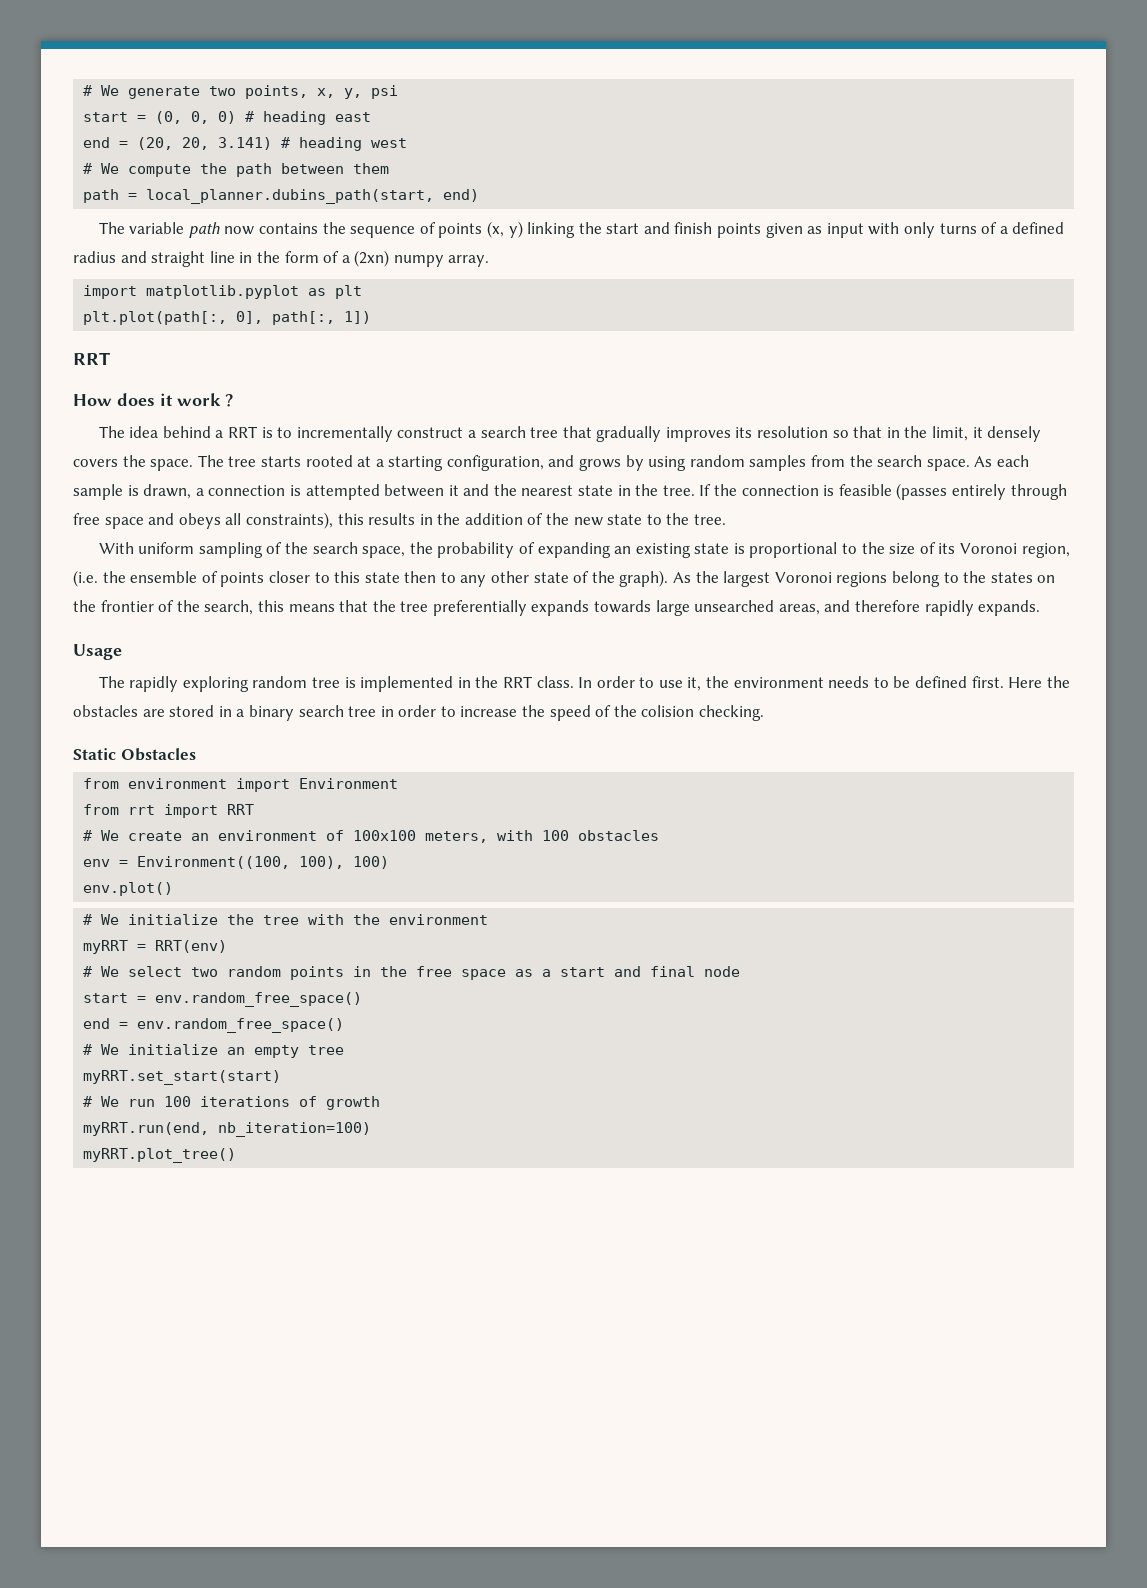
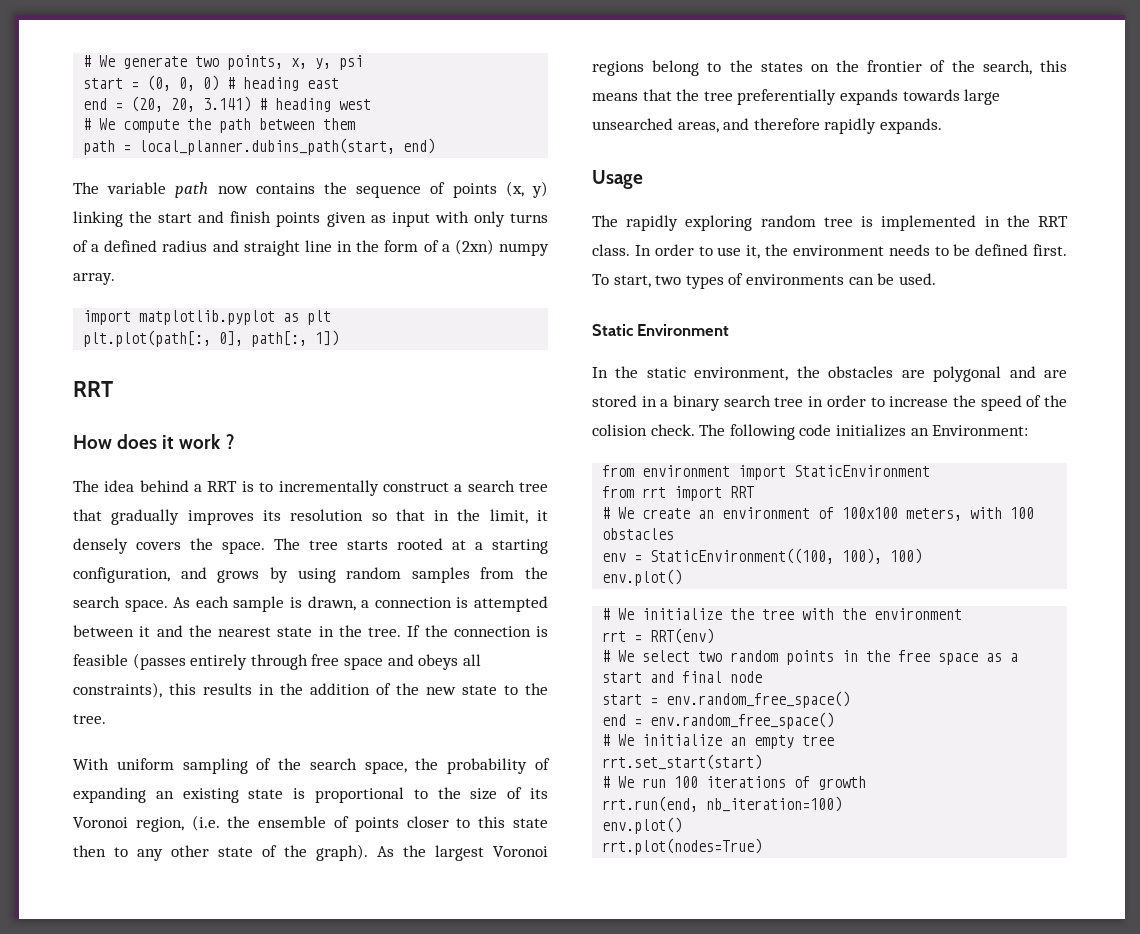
[1008,676,1070,688] [73,705,138,717] Here the obstacles -> [592,273,936,289] [592,324,730,336] [592,366,1036,382] To start, two types of environments can be used. // Static Environment // In the static environment, the obstacles are polygonal and
[699,705,765,721] [73,748,196,761] checking. // Static Obstacles -> [650,424,1029,440] check. The following code initializes an Environment:
[299,778,399,789] Environment -> [794,465,931,477] StaticEnvironment
[137,856,291,869] Environment((100, -> [650,548,835,564] StaticEnvironment((100,
[83,940,129,954] myRRT -> [602,631,627,642] rrt
[83,1070,282,1085] myRRT.set_start(start) -> [602,754,763,770] rrt.set_start(start)
[83,1122,210,1136] myRRT.run(end, -> [602,796,699,812] rrt.run(end,
[83,1148,237,1163] myRRT.plot_tree() -> [602,817,683,834] [602,838,763,855] env.plot() // rrt.plot(nodes=True)

